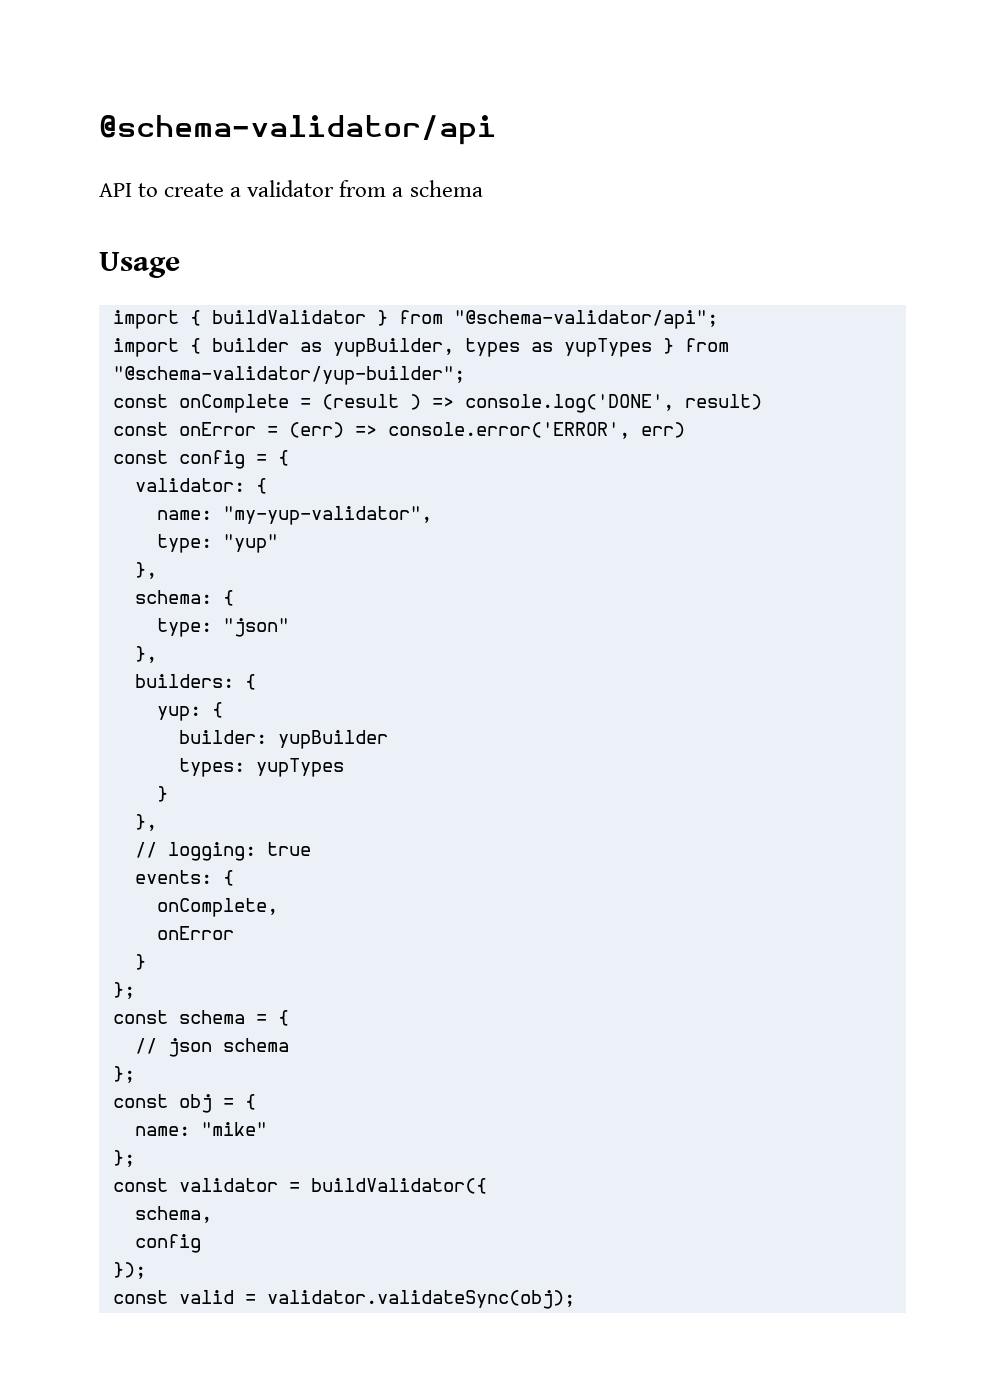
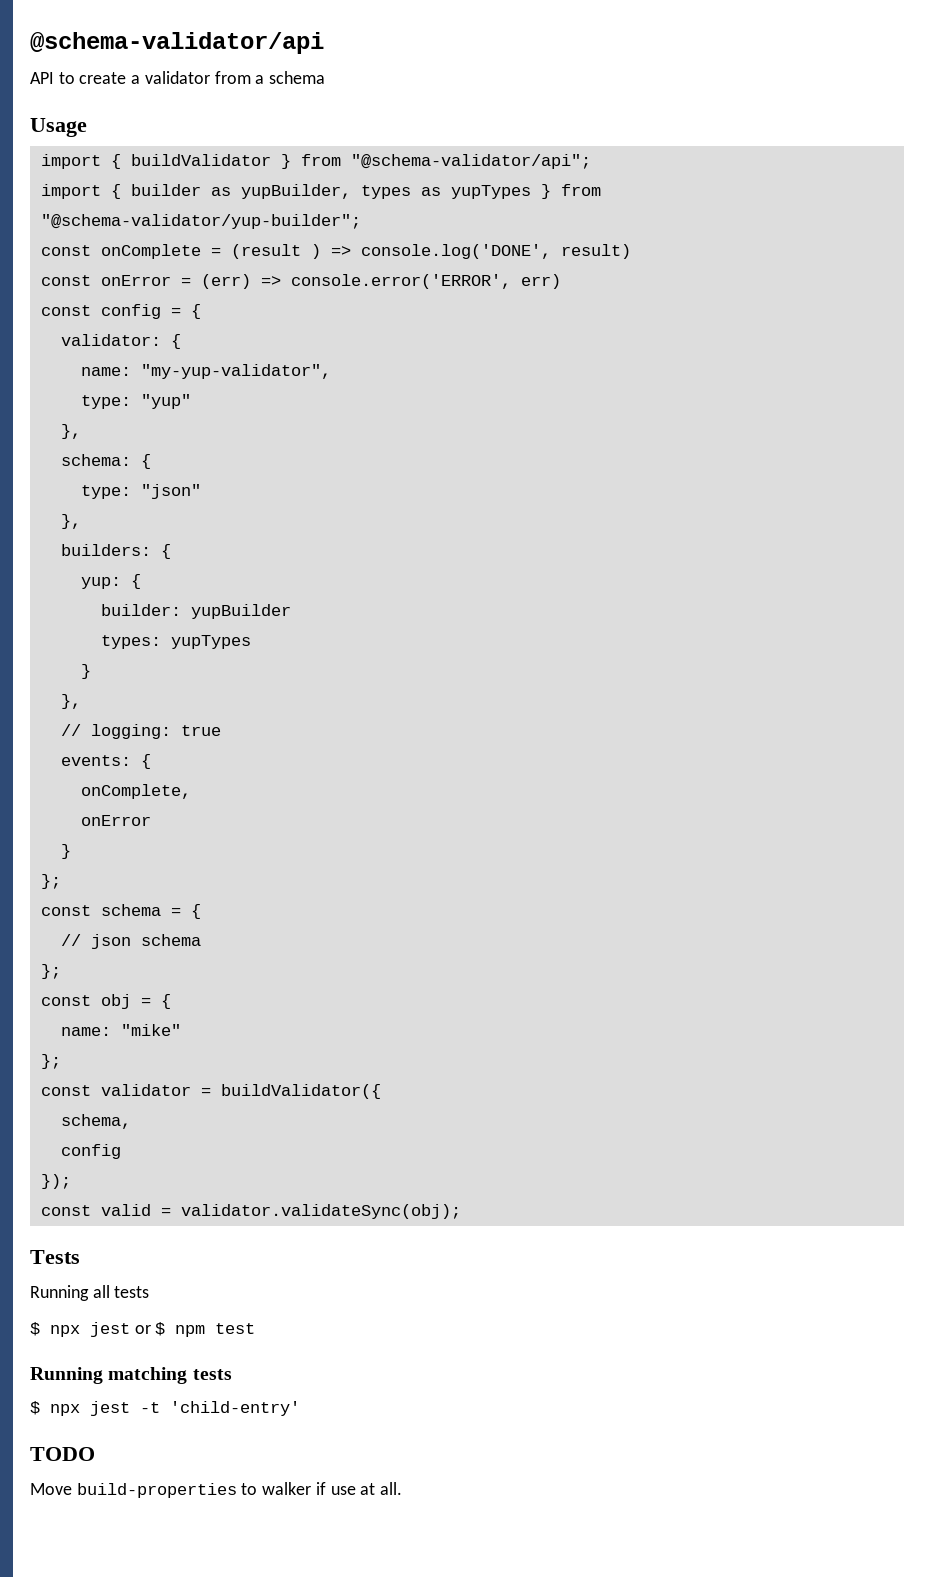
(575, 1299) none -> [30,1250,80,1264] [30,1285,150,1301] [30,1322,256,1337] [30,1367,232,1384] [30,1401,300,1416] [30,1447,95,1461] [30,1482,403,1498] // Tests // Running all tests // $ npx jest or $ npm test // Running matching tests // $ npx jest -t 'child-entry' // TODO // Move build-properties to walker if use at all.

